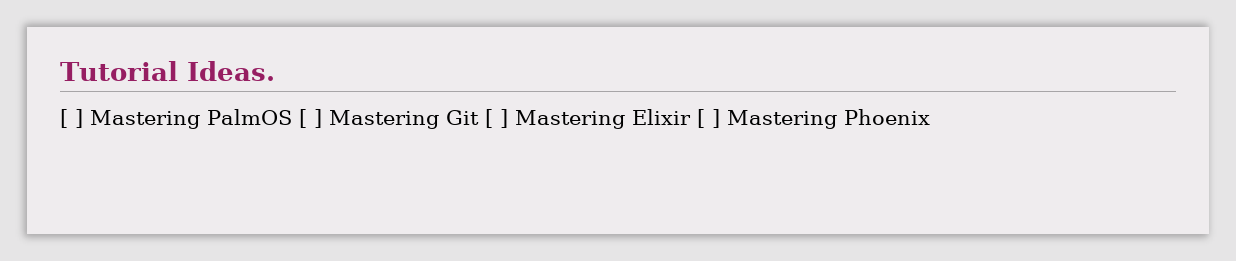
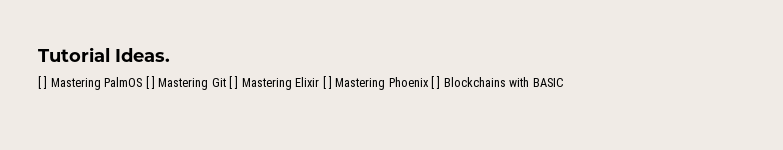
(930, 117) none -> [431,76,564,89] [ ] Blockchains with BASIC

